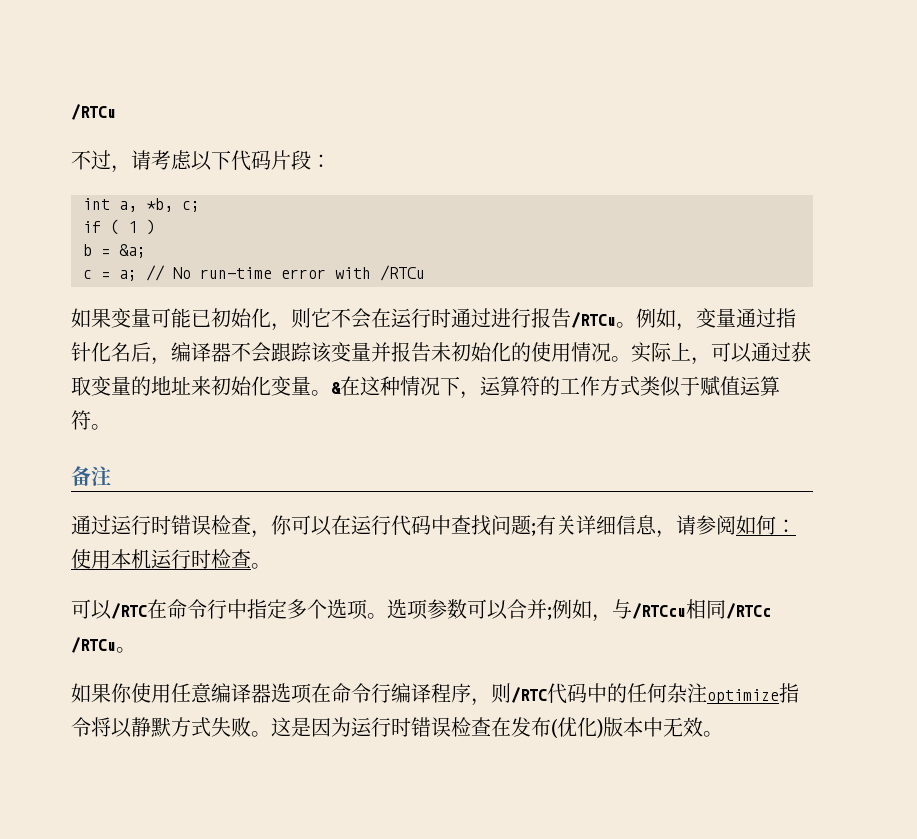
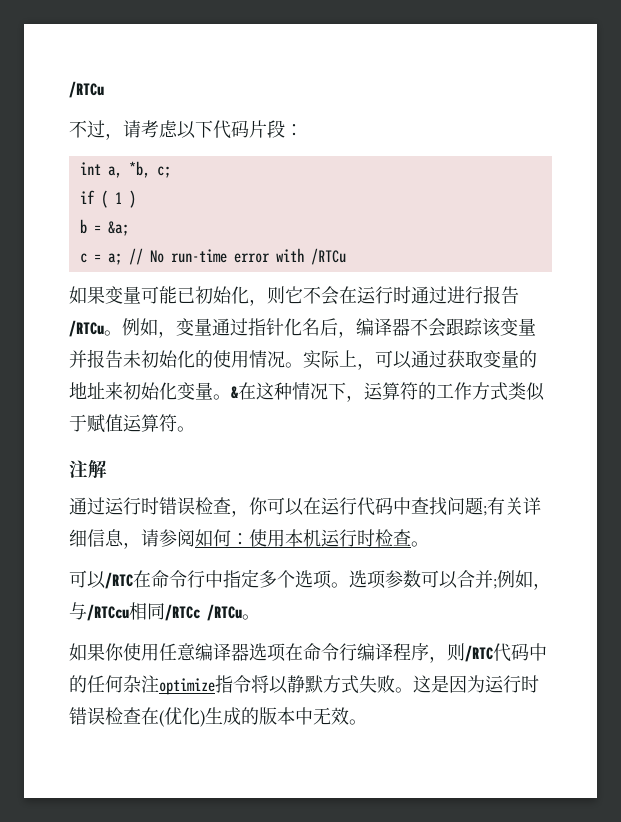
[71,466,111,486] 备注 -> [69,460,107,478] 注解
[511,717,551,737] 发布 -> (159, 716) none
(603, 728) none -> [205,707,259,725] 生成的

